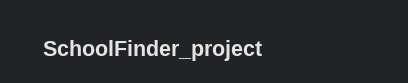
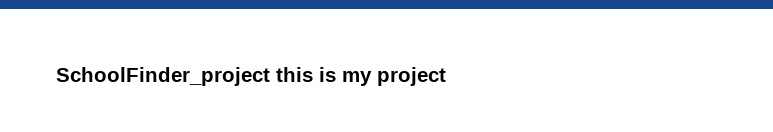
(262, 50) none -> [276,67,446,86] this is my project

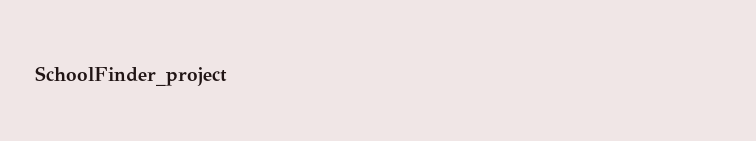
[276,67,446,86] this is my project -> (227, 76) none

